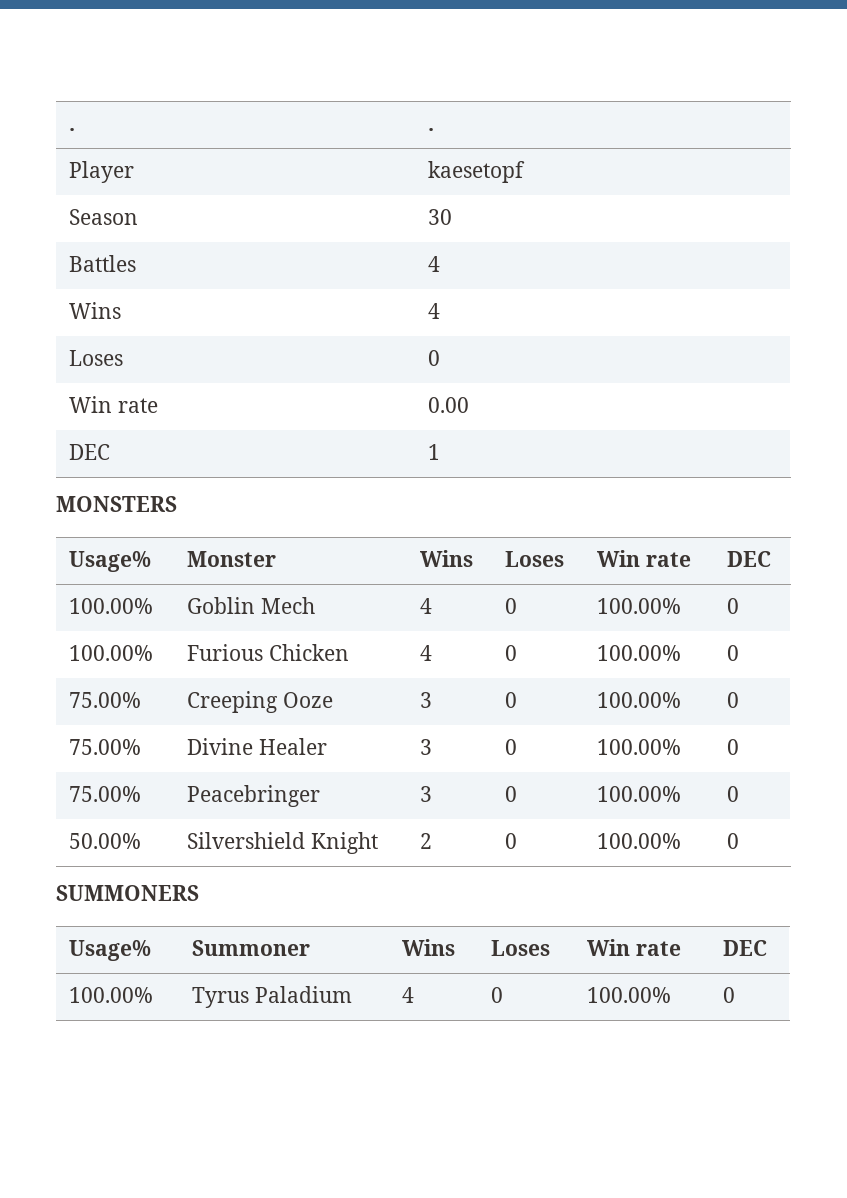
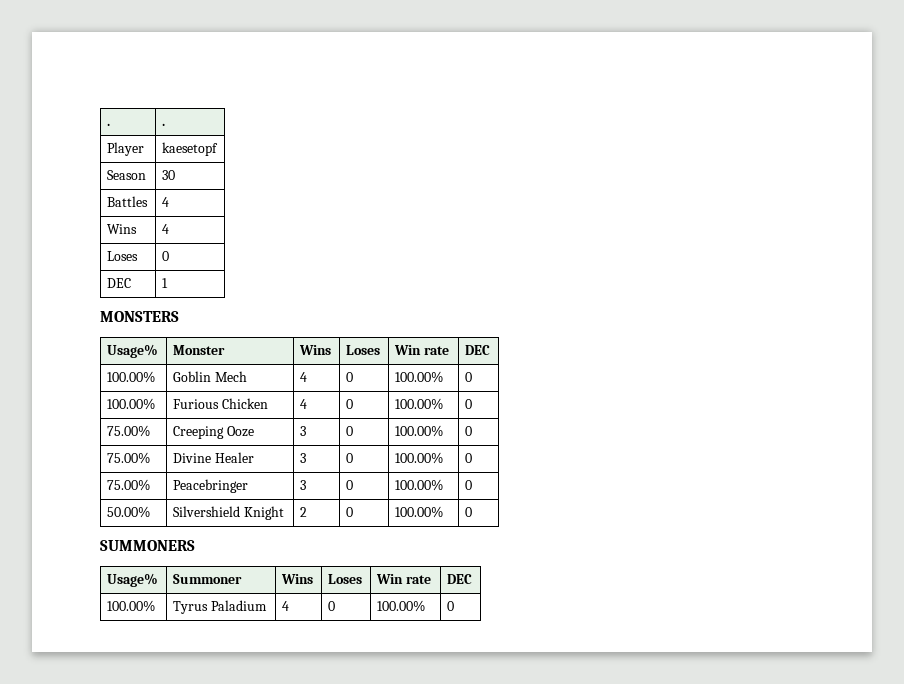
[69,396,158,413] [428,397,470,413] // Win rate | 0.00 -> (170, 256) none

